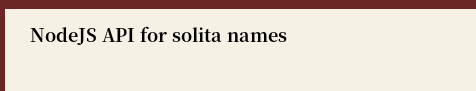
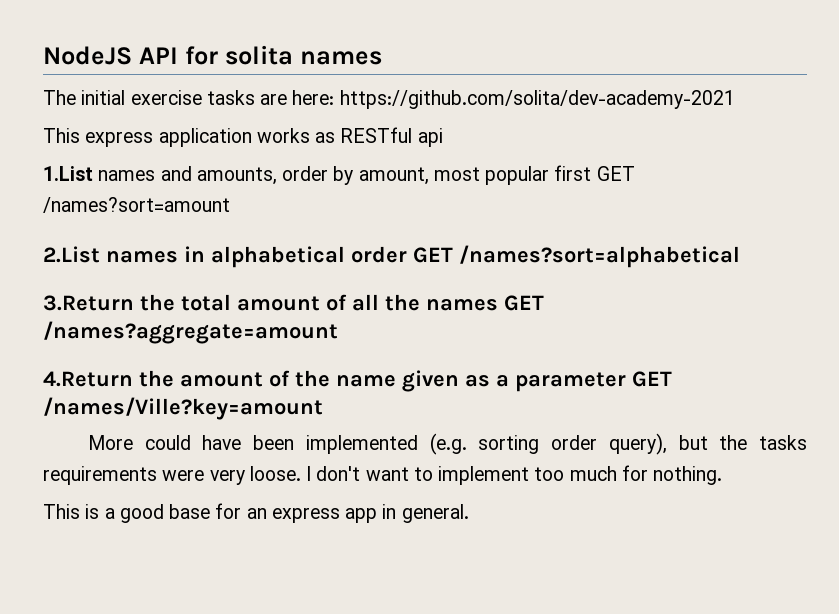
(287, 37) none -> [43,90,735,109] [43,127,443,147] [43,165,635,185] [43,197,230,213] [43,245,740,268] [43,294,544,311] [43,321,338,344] [43,370,672,392] [43,397,323,420] [87,433,807,455] [43,465,723,485] [43,503,469,523] // The initial exercise tasks are here: https://github.com/solita/dev-academy-2021 // This express application works as RESTful api // 1.List names and amounts, order by amount, most popular first GET /names?sort=amount // 2.List names in alphabetical order GET /names?sort=alphabetical // 3.Return the total amount of all the names GET /names?aggregate=amount // 4.Return the amount of the name given as a parameter GET /names/Ville?key=amount // More could have been implemented (e.g. sorting order query), but the tasks requirements were very loose. I don't want to implement too much for nothing. // This is a good base for an express app in general.

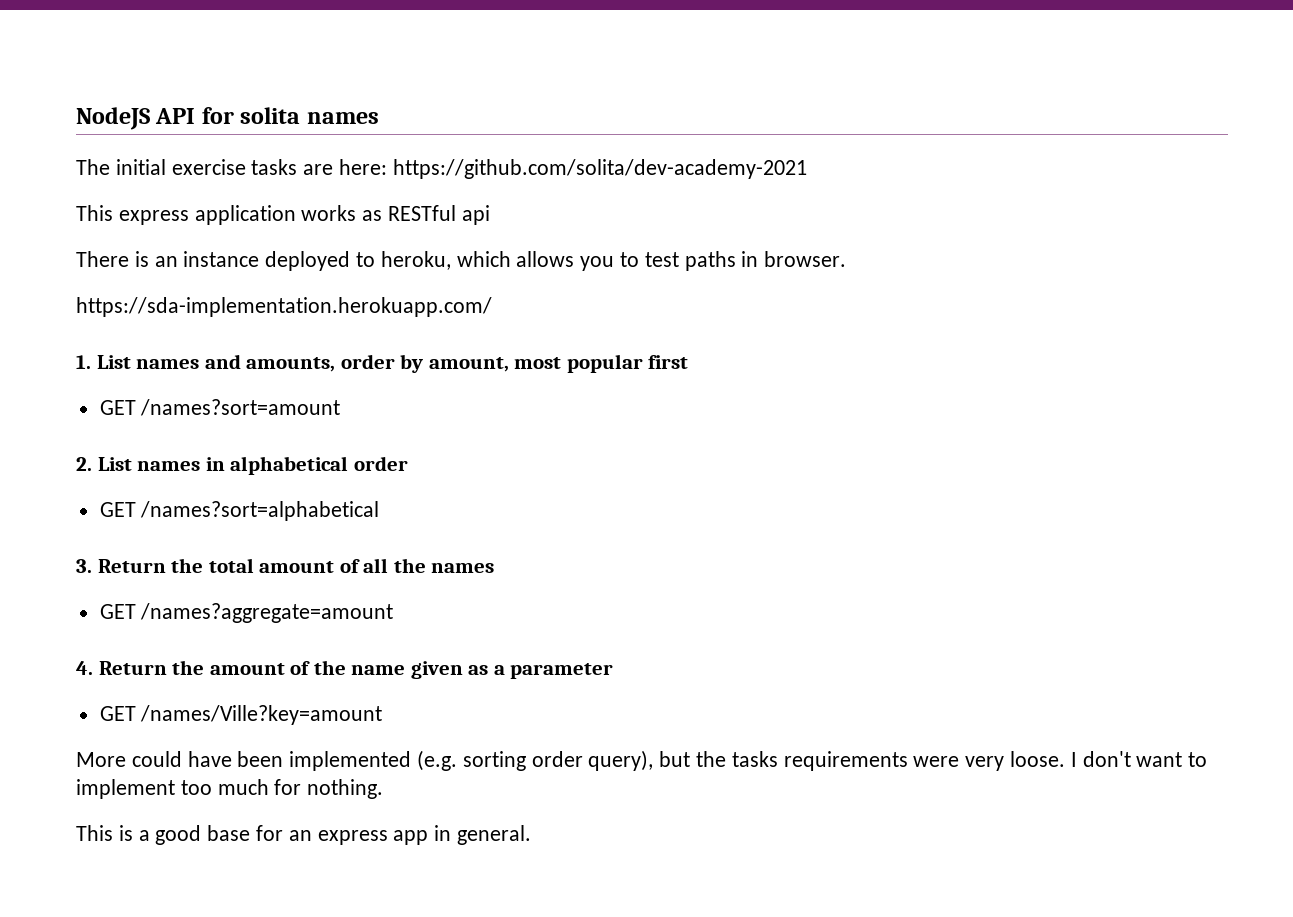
[43,166,93,181] 1.List -> [76,251,847,271] [76,297,492,317] [76,355,131,369] There is an instance deployed to heroku, which allows you to test paths in browser. // https://sda-implementation.herokuapp.com/ // 1. List
(592, 173) none -> (689, 362) //
[43,246,100,263] 2.List -> [76,457,132,471] 2. List
(407, 254) none -> (408, 463) //
[43,295,134,311] 3.Return -> [76,559,166,573] 3. Return
(498, 305) none -> (495, 568) //
[43,371,133,387] 4.Return -> [76,661,167,675] 4. Return
(626, 382) none -> (614, 671) //

